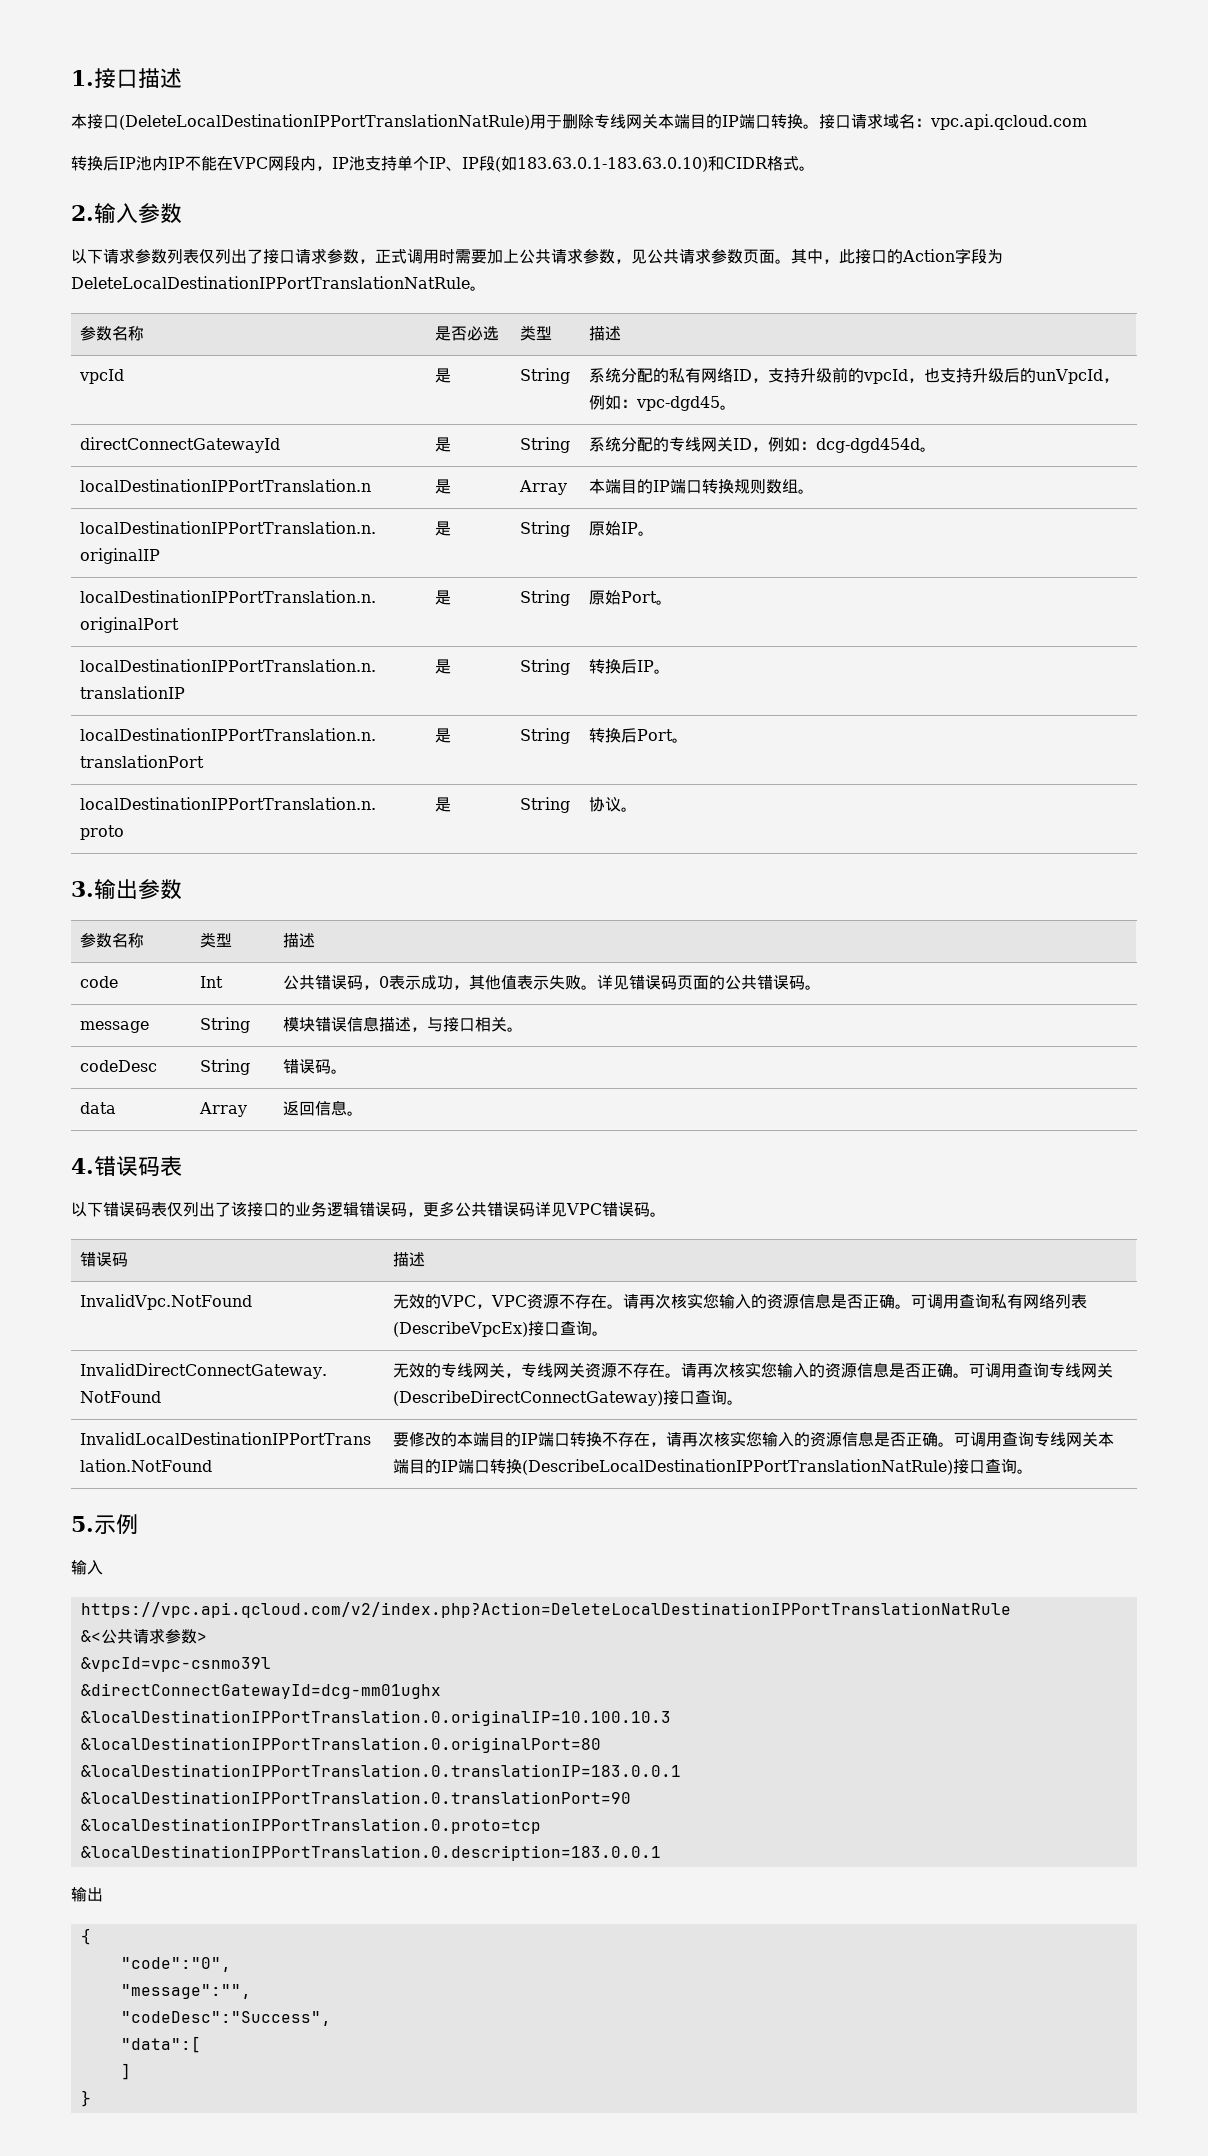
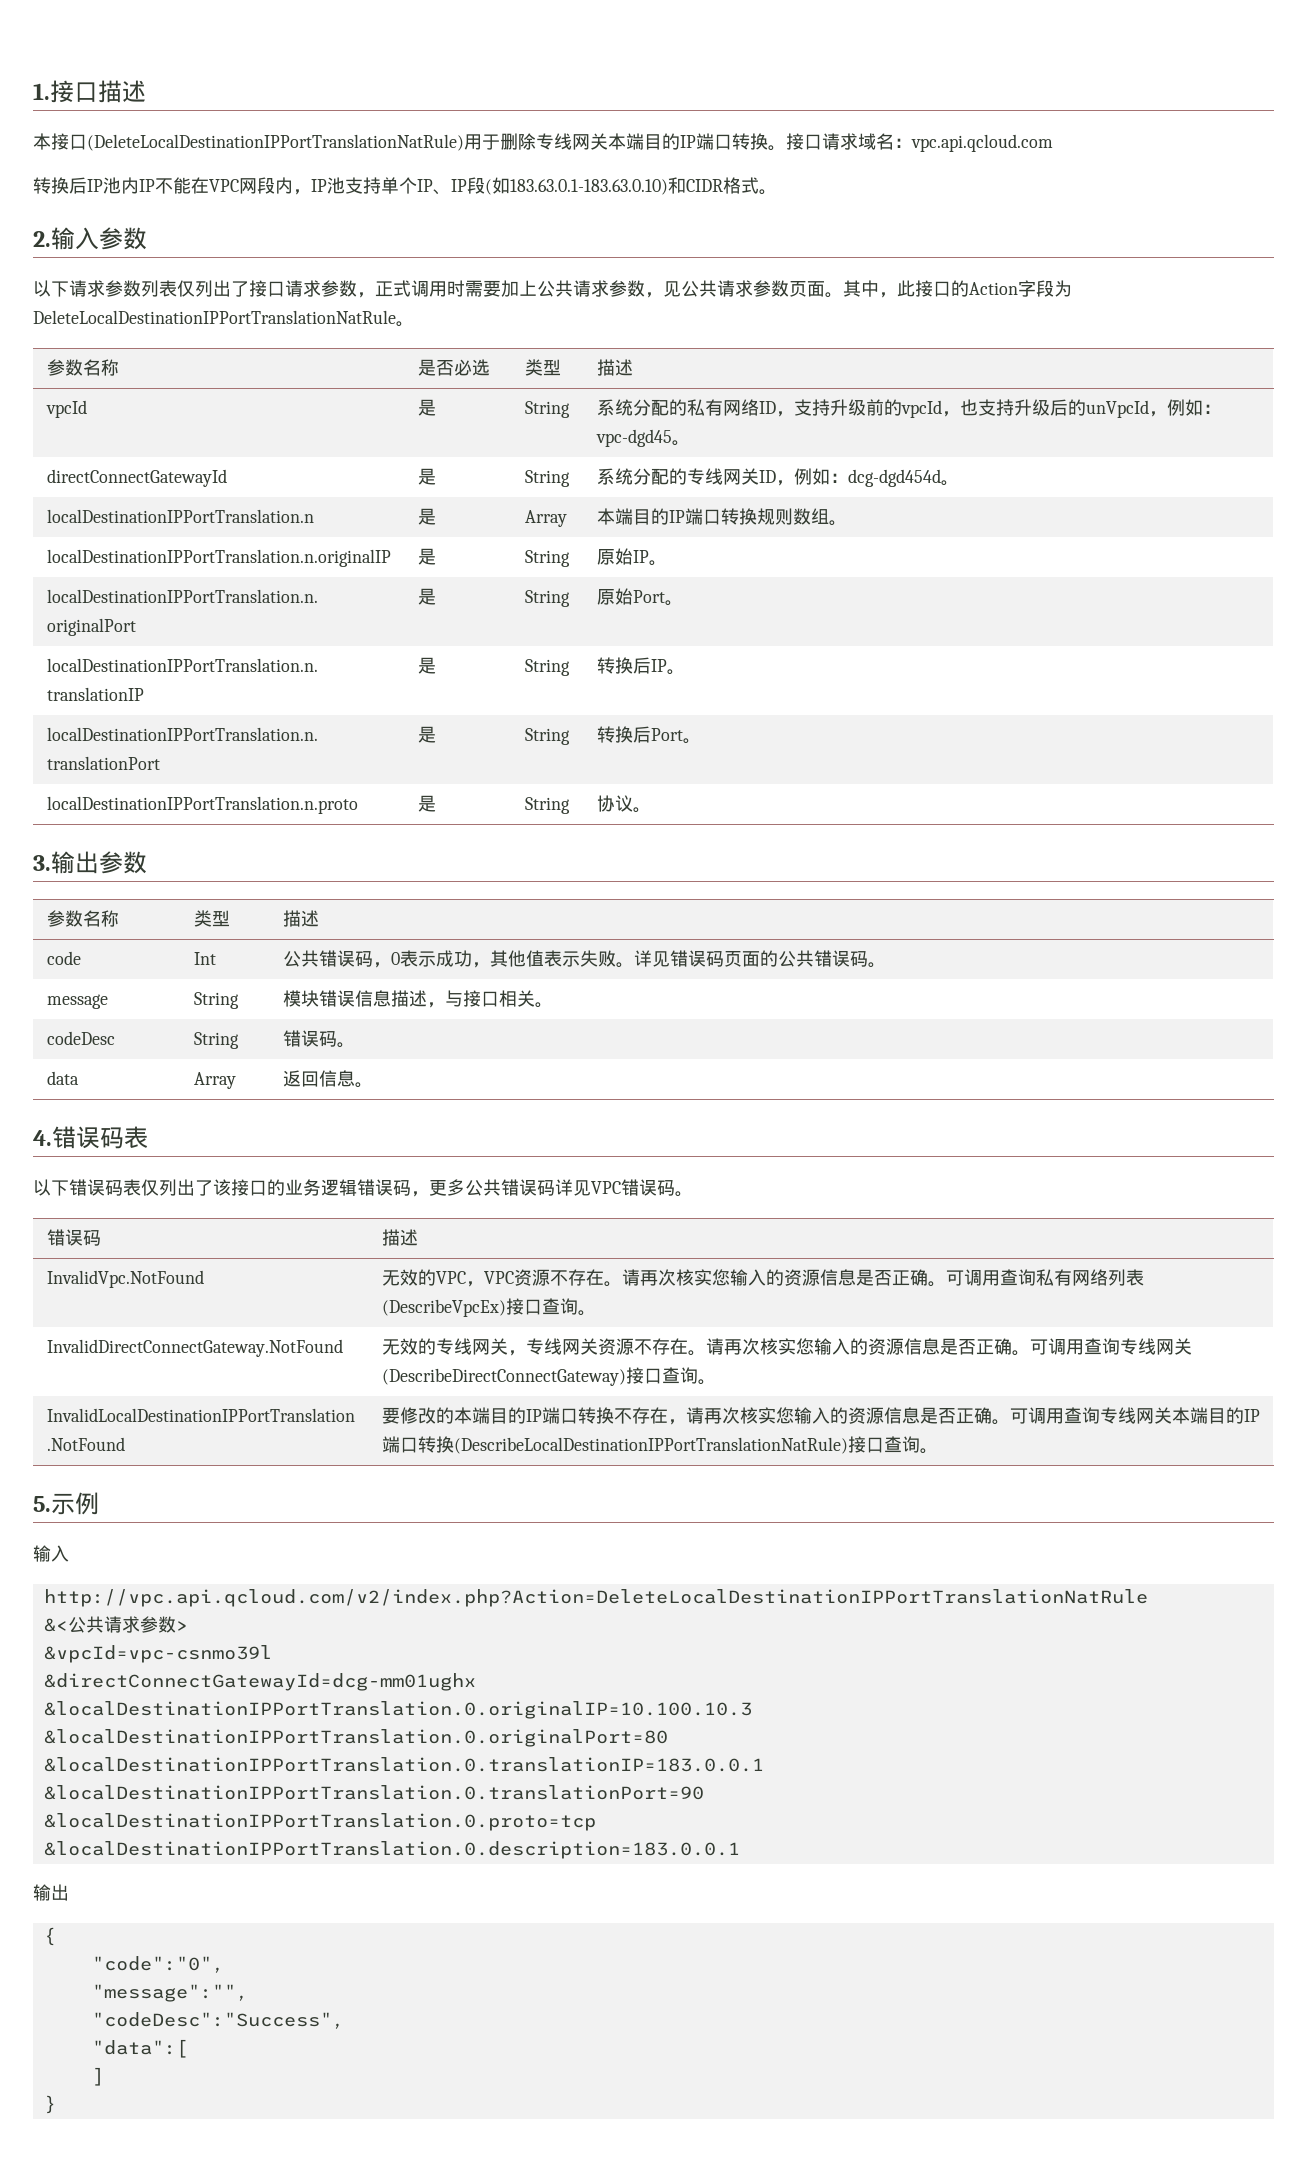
[80,1602,1011,1618] https://vpc.api.qcloud.com/v2/index.php?Action=DeleteLocalDestinationIPPortTranslationNatRule -> [43,1589,1148,1607] http://vpc.api.qcloud.com/v2/index.php?Action=DeleteLocalDestinationIPPortTranslationNatRule

